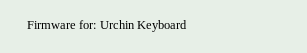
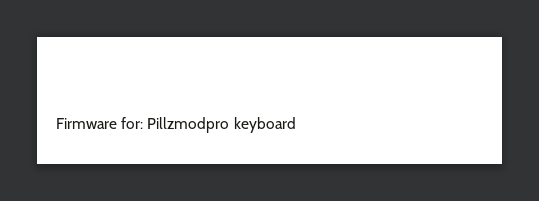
[99,20,188,32] Urchin Keyboard -> [147,117,296,133] Pillzmodpro keyboard

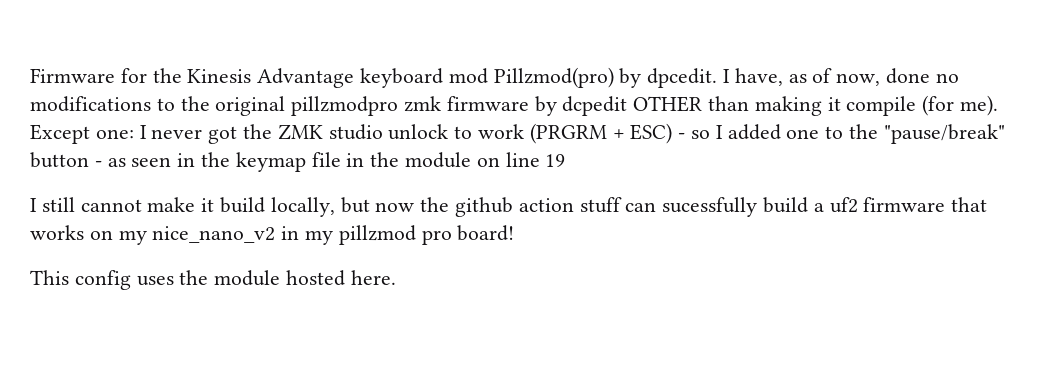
[121,117,296,133] for: Pillzmodpro keyboard -> [120,67,959,88] [30,95,999,116] [30,123,1005,144] [30,152,566,172] [30,197,988,217] [30,225,515,245] [30,270,396,290] for the Kinesis Advantage keyboard mod Pillzmod(pro) by dpcedit. I have, as of now, done no modifications to the original pillzmodpro zmk firmware by dcpedit OTHER than making it compile (for me). Except one: I never got the ZMK studio unlock to work (PRGRM + ESC) - so I added one to the "pause/break" button - as seen in the keymap file in the module on line 19 // I still cannot make it build locally, but now the github action stuff can sucessfully build a uf2 firmware that works on my nice_nano_v2 in my pillzmod pro board! // This config uses the module hosted here.

